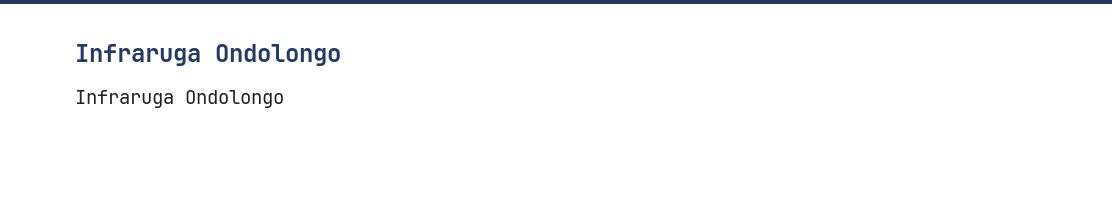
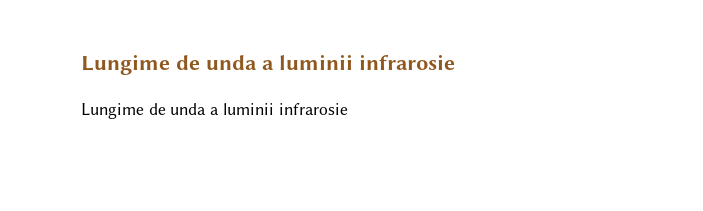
[75,44,341,66] [75,90,284,108] Infraruga Ondolongo // Infraruga Ondolongo -> [81,54,455,75] [81,103,348,119] Lungime de unda a luminii infrarosie // Lungime de unda a luminii infrarosie

